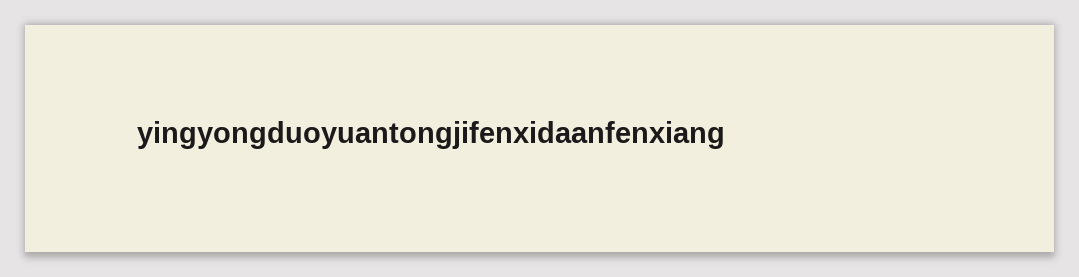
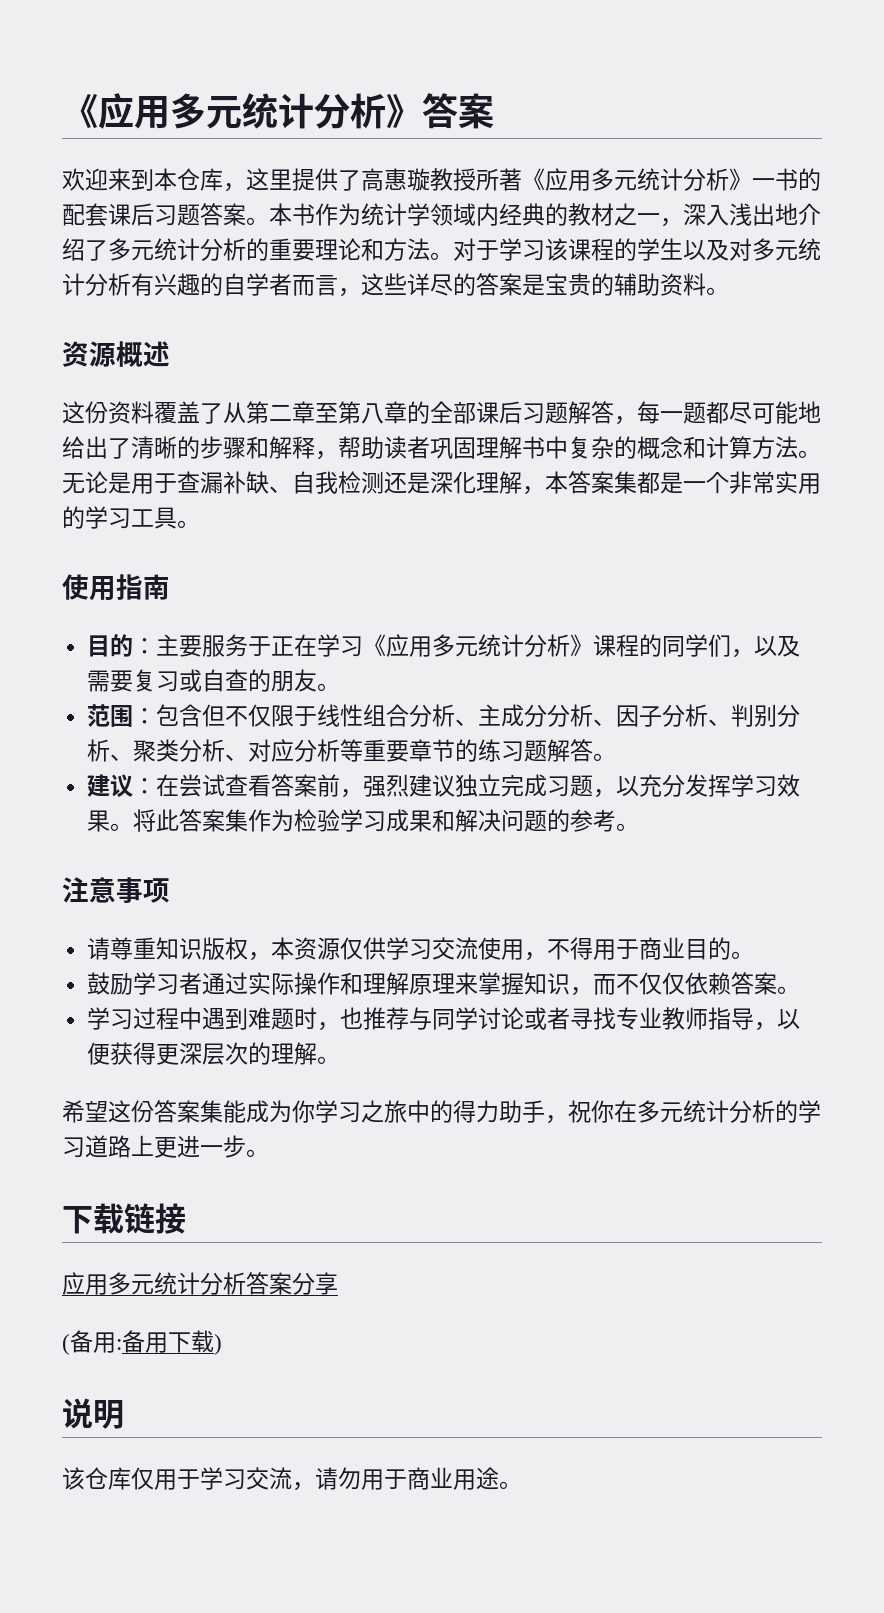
[137,121,725,149] yingyongduoyuantongjifenxidaanfenxiang -> [62,93,494,129] [62,168,821,192] [62,203,821,227] [62,238,821,261] [62,273,729,297] [62,341,170,367] [62,401,821,425] [62,436,821,460] [62,471,821,495] [62,506,200,529] [62,574,170,601] [87,634,801,658] [87,669,341,692] [87,704,801,727] [87,739,617,762] [87,774,801,798] [87,809,640,832] [62,877,170,903] [87,937,755,961] [87,972,801,996] [87,1007,801,1031] [87,1042,341,1065] [62,1100,821,1124] [62,1135,269,1158] [62,1203,186,1234] [62,1272,338,1295] [62,1330,222,1355] [62,1398,124,1429] [62,1467,522,1491] 《应用多元统计分析》答案 // 欢迎来到本仓库，这里提供了高惠璇教授所著《应用多元统计分析》一书的配套课后习题答案。本书作为统计学领域内经典的教材之一，深入浅出地介绍了多元统计分析的重要理论和方法。对于学习该课程的学生以及对多元统计分析有兴趣的自学者而言，这些详尽的答案是宝贵的辅助资料。 // 资源概述 // 这份资料覆盖了从第二章至第八章的全部课后习题解答，每一题都尽可能地给出了清晰的步骤和解释，帮助读者巩固理解书中复杂的概念和计算方法。无论是用于查漏补缺、自我检测还是深化理解，本答案集都是一个非常实用的学习工具。 // 使用指南 // 目的：主要服务于正在学习《应用多元统计分析》课程的同学们，以及需要复习或自查的朋友。 // 范围：包含但不仅限于线性组合分析、主成分分析、因子分析、判别分析、聚类分析、对应分析等重要章节的练习题解答。 // 建议：在尝试查看答案前，强烈建议独立完成习题，以充分发挥学习效果。将此答案集作为检验学习成果和解决问题的参考。 // 注意事项 // 请尊重知识版权，本资源仅供学习交流使用，不得用于商业目的。 // 鼓励学习者通过实际操作和理解原理来掌握知识，而不仅仅依赖答案。 // 学习过程中遇到难题时，也推荐与同学讨论或者寻找专业教师指导，以便获得更深层次的理解。 // 希望这份答案集能成为你学习之旅中的得力助手，祝你在多元统计分析的学习道路上更进一步。 // 下载链接 // 应用多元统计分析答案分享 // (备用:备用下载) // 说明 // 该仓库仅用于学习交流，请勿用于商业用途。

